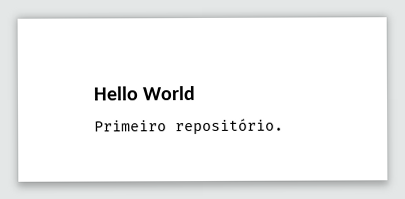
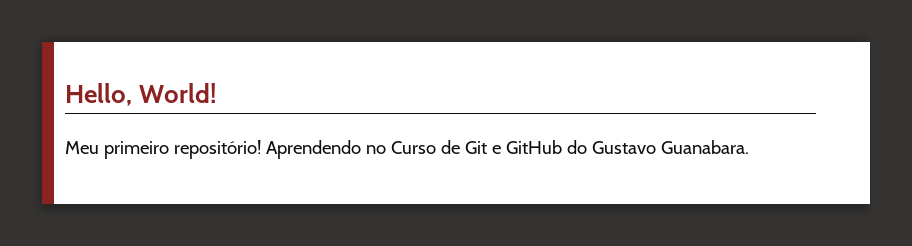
[93,86,197,101] [94,118,284,135] Hello World // Primeiro repositório. -> [65,83,218,106] [65,140,749,159] Hello, World! // Meu primeiro repositório! Aprendendo no Curso de Git e GitHub do Gustavo Guanabara.

